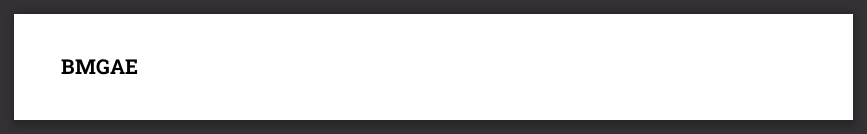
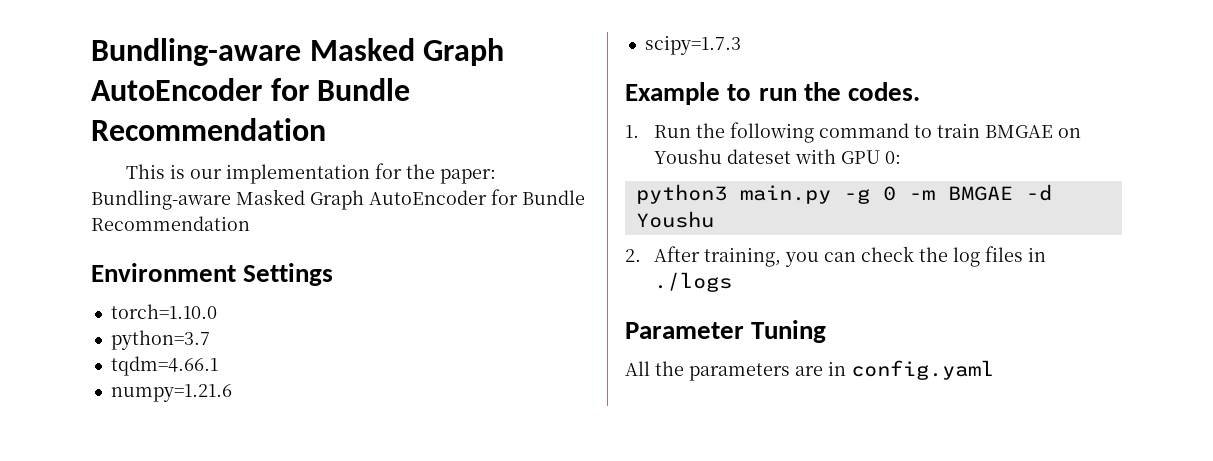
[61,59,138,75] BMGAE -> [91,38,505,66] [91,78,411,101] [91,118,326,141] [126,163,497,184] [91,189,585,210] [91,216,250,231] [91,263,334,286] [110,304,217,319] [110,330,210,350] [110,356,218,376] [110,384,232,402] [644,35,741,55] [625,82,921,105] [625,122,1081,143] [653,149,901,164] [635,184,1052,204] [635,211,714,228] [625,246,1046,267] [653,272,732,292] [625,320,827,343] [625,360,994,381] Bundling-aware Masked Graph AutoEncoder for Bundle Recommendation // This is our implementation for the paper: Bundling-aware Masked Graph AutoEncoder for Bundle Recommendation // Environment Settings // torch=1.10.0 // python=3.7 // tqdm=4.66.1 // numpy=1.21.6 // scipy=1.7.3 // Example to run the codes. // 1. Run the following command to train BMGAE on Youshu dateset with GPU 0: // python3 main.py -g 0 -m BMGAE -d Youshu // 2. After training, you can check the log files in ./logs // Parameter Tuning // All the parameters are in config.yaml

